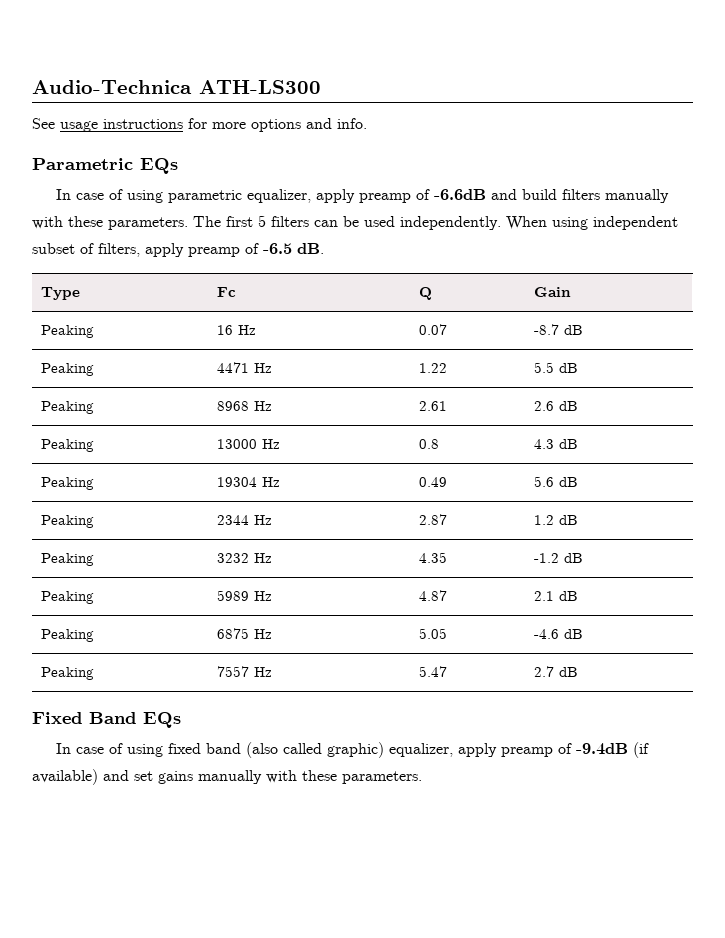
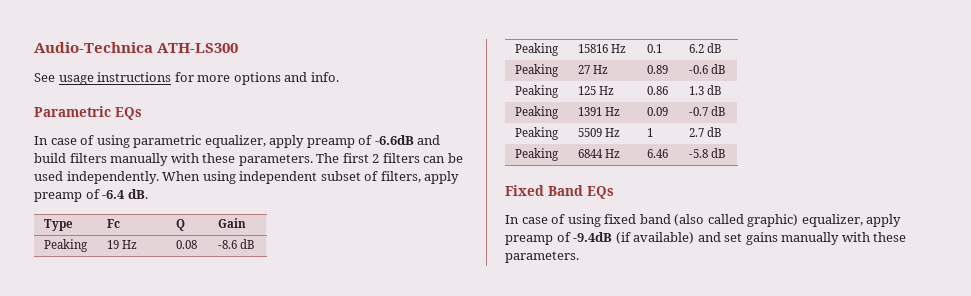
[258,215,266,227] 5 -> [372,154,380,163] 2
[263,243,292,254] -6.5 -> [102,190,126,199] -6.4
[216,325,256,335] [418,324,447,335] [533,324,583,335] [40,363,94,376] [216,362,272,373] [418,363,447,373] [533,362,578,373] [40,401,94,414] [216,401,272,411] [418,401,447,411] [533,401,578,411] [40,439,94,452] [216,439,280,449] [418,439,439,449] [533,439,578,449] [40,477,94,490] [216,477,280,487] [418,477,447,487] [533,476,578,487] [40,515,94,528] [216,515,272,525] [418,514,447,525] [533,515,578,525] [40,553,94,566] [216,553,272,563] [418,552,447,563] [533,553,583,563] [40,591,94,604] [216,590,272,601] [418,590,447,601] [533,591,578,601] [40,629,94,642] [216,628,272,639] [418,628,447,639] [533,629,583,639] [40,667,94,680] [216,666,272,677] [418,666,447,677] [533,666,554,677] 16 Hz | 0.07 | -8.7 dB // Peaking | 4471 Hz | 1.22 | 5.5 dB // Peaking | 8968 Hz | 2.61 | 2.6 dB // Peaking | 13000 Hz | 0.8 | 4.3 dB // Peaking | 19304 Hz | 0.49 | 5.6 dB // Peaking | 2344 Hz | 2.87 | 1.2 dB // Peaking | 3232 Hz | 4.35 | -1.2 dB // Peaking | 5989 Hz | 4.87 | 2.1 dB // Peaking | 6875 Hz | 5.05 | -4.6 dB // Peaking | 7557 Hz | 5.47 | 2.7 -> [106,240,137,249] [175,240,197,249] [217,239,255,249] [514,43,559,56] [577,44,626,53] [646,44,662,53] [688,43,722,53] [514,64,559,77] [577,65,608,74] [646,65,668,74] [688,64,726,74] [514,85,559,98] [577,86,614,95] [646,86,668,95] [688,85,722,95] [514,106,559,119] [577,107,620,116] [646,107,668,116] [688,106,726,116] [514,127,559,140] [577,128,620,137] [646,128,653,137] [688,127,722,137] [514,148,559,161] [577,149,620,158] [646,149,668,158] [688,149,708,158] 19 Hz | 0.08 | -8.6 dB // Peaking | 15816 Hz | 0.1 | 6.2 dB // Peaking | 27 Hz | 0.89 | -0.6 dB // Peaking | 125 Hz | 0.86 | 1.3 dB // Peaking | 1391 Hz | 0.09 | -0.7 dB // Peaking | 5509 Hz | 1 | 2.7 dB // Peaking | 6844 Hz | 6.46 | -5.8

